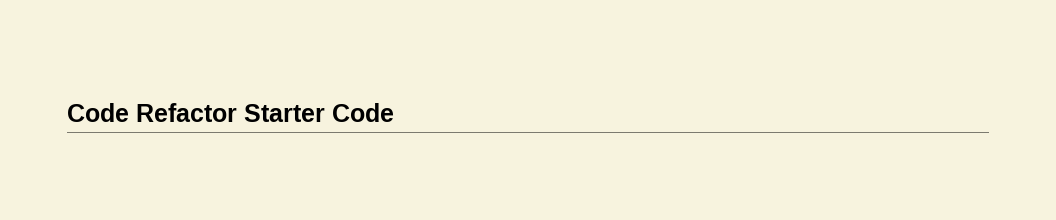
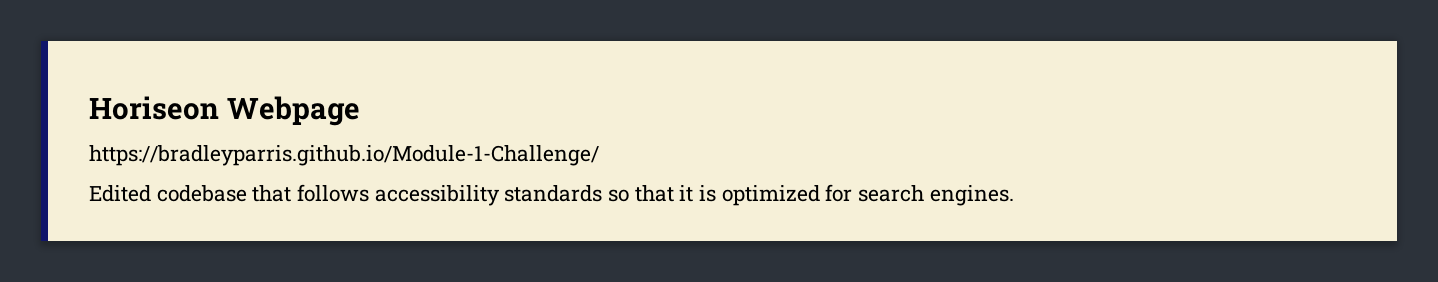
[67,103,394,122] Code Refactor Starter Code -> [89,96,360,126] [89,145,599,166] [89,184,1014,206] Horiseon Webpage // https://bradleyparris.github.io/Module-1-Challenge/ // Edited codebase that follows accessibility standards so that it is optimized for search engines.

